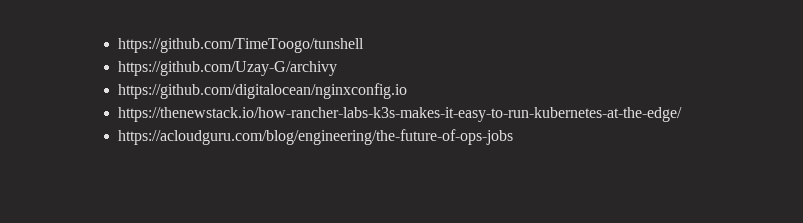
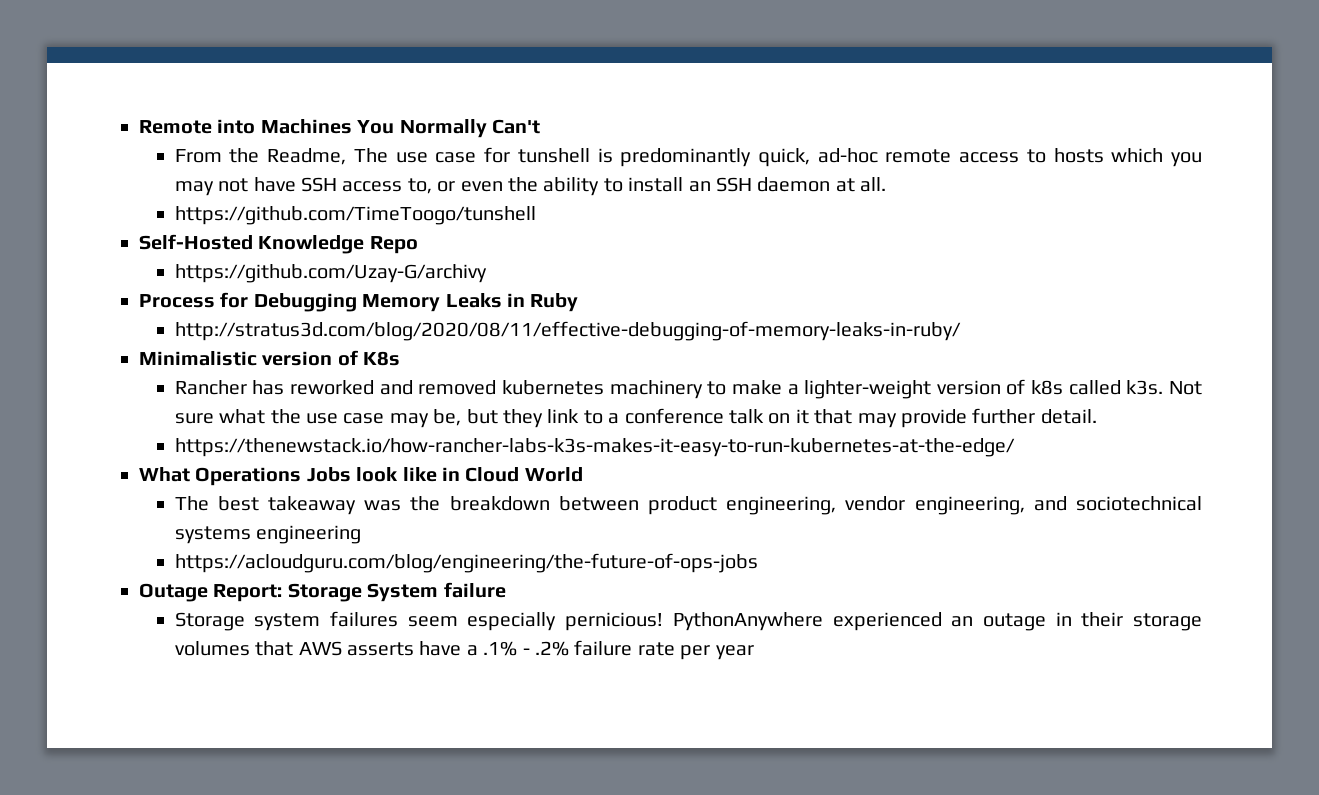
[118,38,365,53] [118,61,338,76] [118,83,408,99] [118,107,683,122] [118,129,514,145] https://github.com/TimeToogo/tunshell // https://github.com/Uzay-G/archivy // https://github.com/digitalocean/nginxconfig.io // https://thenewstack.io/how-rancher-labs-k3s-makes-it-easy-to-run-kubernetes-at-the-edge/ // https://acloudguru.com/blog/engineering/the-future-of-ops-jobs -> [139,119,540,138] [174,147,1203,167] [174,177,887,196] [174,206,536,225] [139,234,418,254] [174,264,487,283] [139,292,579,312] [174,321,961,341] [139,350,401,366] [174,379,1202,399] [174,408,1097,428] [174,438,1015,457] [139,467,583,486] [174,496,1202,515] [174,525,362,544] [174,553,758,573] [139,582,506,602] [174,611,1202,631] [174,640,754,660] Remote into Machines You Normally Can't // From the Readme, The use case for tunshell is predominantly quick, ad-hoc remote access to hosts which you may not have SSH access to, or even the ability to install an SSH daemon at all. // https://github.com/TimeToogo/tunshell // Self-Hosted Knowledge Repo // https://github.com/Uzay-G/archivy // Process for Debugging Memory Leaks in Ruby // http://stratus3d.com/blog/2020/08/11/effective-debugging-of-memory-leaks-in-ruby/ // Minimalistic version of K8s // Rancher has reworked and removed kubernetes machinery to make a lighter-weight version of k8s called k3s. Not sure what the use case may be, but they link to a conference talk on it that may provide further detail. // https://thenewstack.io/how-rancher-labs-k3s-makes-it-easy-to-run-kubernetes-at-the-edge/ // What Operations Jobs look like in Cloud World // The best takeaway was the breakdown between product engineering, vendor engineering, and sociotechnical systems engineering // https://acloudguru.com/blog/engineering/the-future-of-ops-jobs // Outage Report: Storage System failure // Storage system failures seem especially pernicious! PythonAnywhere experienced an outage in their storage volumes that AWS asserts have a .1% - .2% failure rate per year

